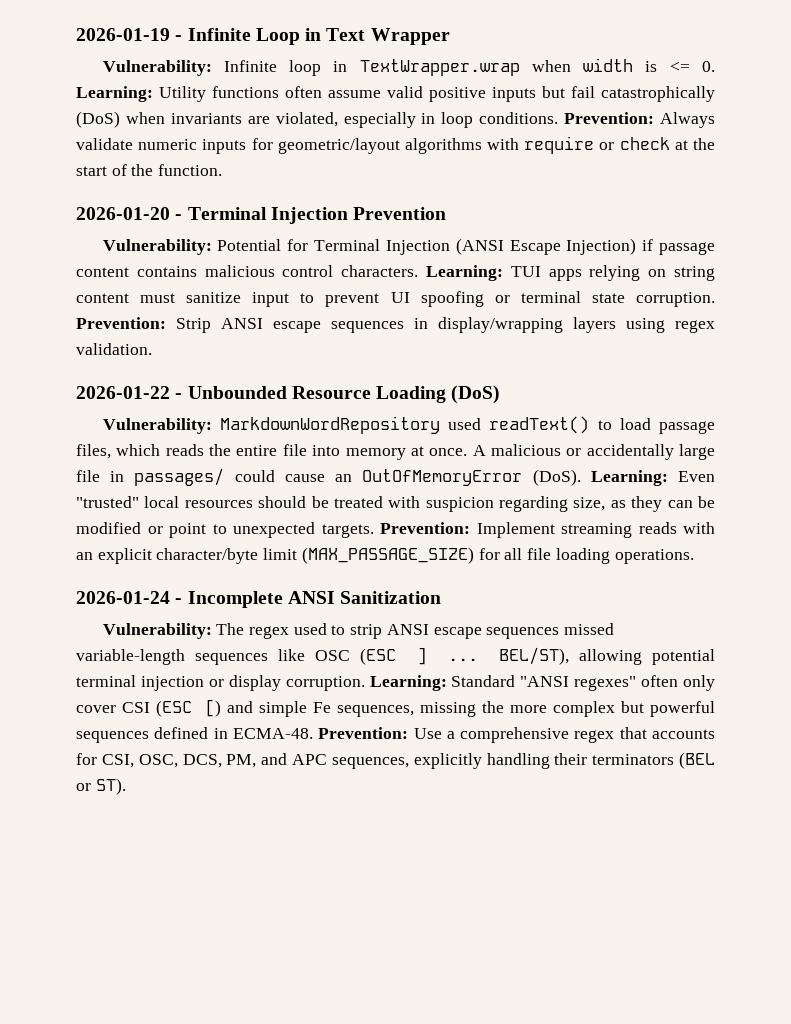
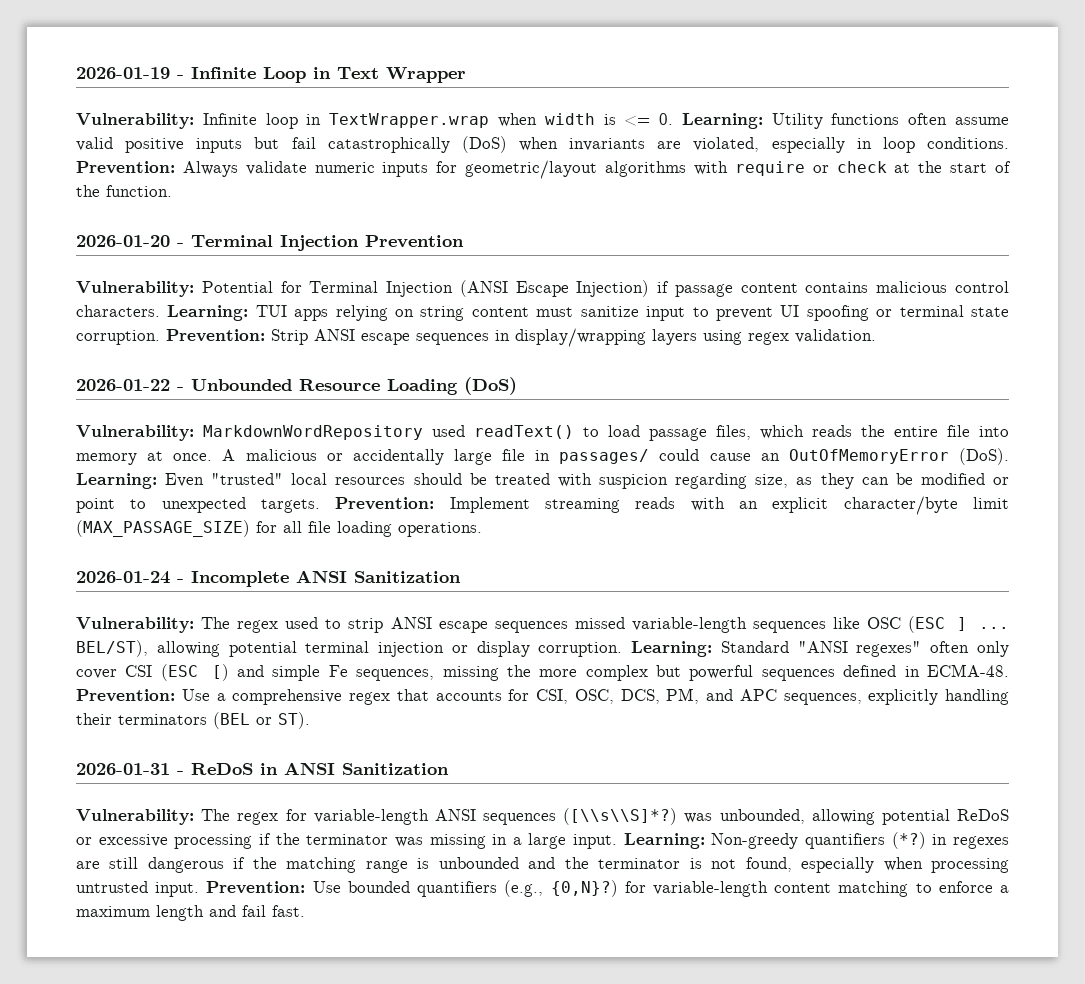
(126, 786) none -> [76,762,449,775] [76,808,1009,825] [76,832,1009,849] [76,857,1010,873] [76,880,1009,897] [76,905,305,921] // 2026-01-31 - ReDoS in ANSI Sanitization // Vulnerability: The regex for variable-length ANSI sequences ([\\s\\S]*?) was unbounded, allowing potential ReDoS or excessive processing if the terminator was missing in a large input. Learning: Non-greedy quantifiers (*?) in regexes are still dangerous if the matching range is unbounded and the terminator is not found, especially when processing untrusted input. Prevention: Use bounded quantifiers (e.g., {0,N}?) for variable-length content matching to enforce a maximum length and fail fast.

